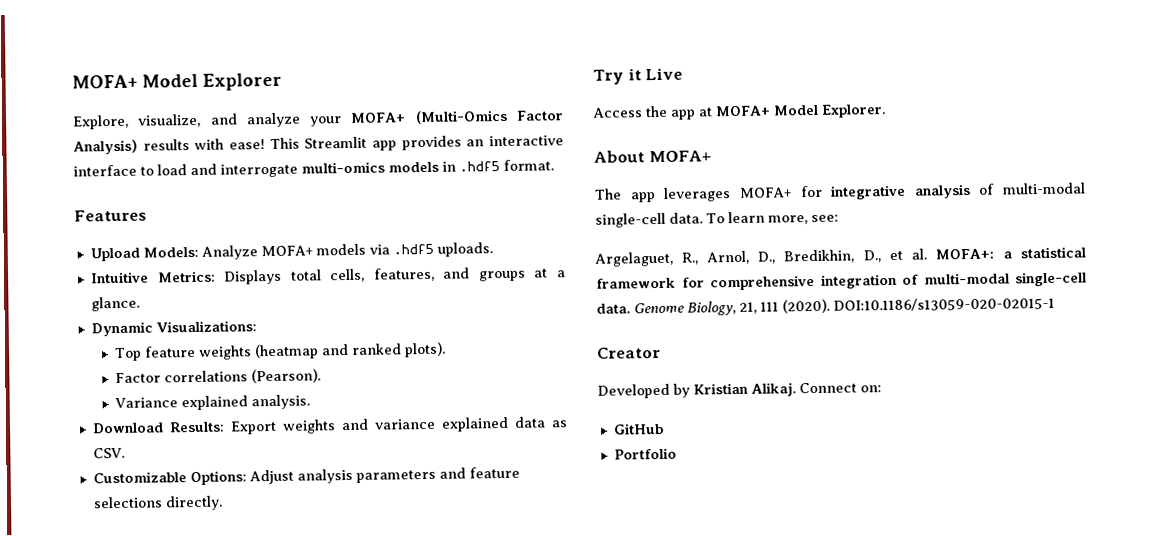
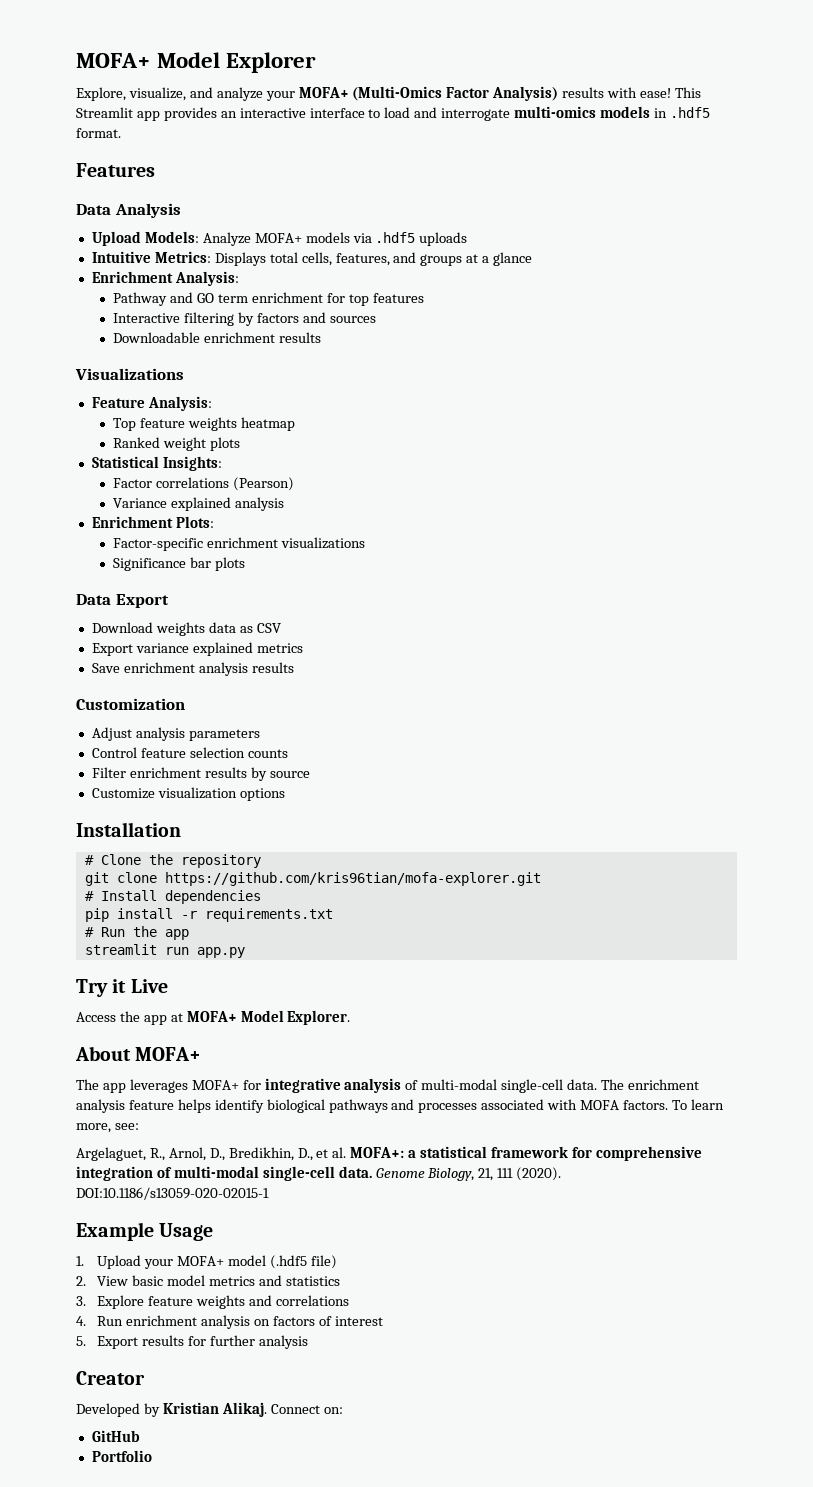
(147, 215) none -> [76,203,181,218] // Data Analysis
[436,242,493,257] uploads. -> [419,232,468,246] uploads
[90,296,140,312] [90,320,257,337] [113,341,446,362] glance. // Dynamic Visualizations: // Top feature weights (heatmap and ranked plots). -> [493,252,533,266] [91,271,239,286] [113,292,424,306] [113,312,376,326] [113,332,322,343] [75,368,184,380] [91,396,212,411] [113,417,295,431] [113,437,241,451] [91,456,222,471] glance // Enrichment Analysis: // Pathway and GO term enrichment for top features // Interactive filtering by factors and sources // Downloadable enrichment results // Visualizations // Feature Analysis: // Top feature weights heatmap // Ranked weight plots // Statistical Insights:
[250,368,321,384] (Pearson). -> [233,477,295,491] (Pearson)
[250,394,310,410] [91,416,569,435] [92,447,125,459] [92,466,520,486] [92,495,223,511] analysis. // Download Results: Export weights and variance explained data as CSV. // Customizable Options: Adjust analysis parameters and feature selections directly. -> [235,497,285,511] [91,516,214,528] [113,537,366,551] [113,557,246,571] [76,594,169,608] [91,622,281,636] [91,642,303,656] [91,662,294,676] [76,698,185,710] [91,727,260,741] [91,747,288,758] [91,767,310,781] [91,787,285,801] [76,822,181,837] [84,854,261,868] [84,872,541,886] [84,890,261,904] [84,908,333,922] [84,926,189,940] [84,944,245,958] analysis // Enrichment Plots: // Factor-specific enrichment visualizations // Significance bar plots // Data Export // Download weights data as CSV // Export variance explained metrics // Save enrichment analysis results // Customization // Adjust analysis parameters // Control feature selection counts // Filter enrichment results by source // Customize visualization options // Installation // # Clone the repository // git clone https://github.com/kris96tian/mofa-explorer.git // # Install dependencies // pip install -r requirements.txt // # Run the app // streamlit run app.py
(703, 218) none -> [601,1079,699,1090] [76,1099,669,1113] The enrichment analysis feature helps identify biological pathways and processes associated with MOFA factors.
(1055, 304) none -> [76,1222,214,1241] [76,1255,337,1269] [76,1275,340,1286] [76,1295,349,1309] [76,1315,383,1329] [76,1335,308,1349] // Example Usage // 1. Upload your MOFA+ model (.hdf5 file) // 2. View basic model metrics and statistics // 3. Explore feature weights and correlations // 4. Run enrichment analysis on factors of interest // 5. Export results for further analysis

